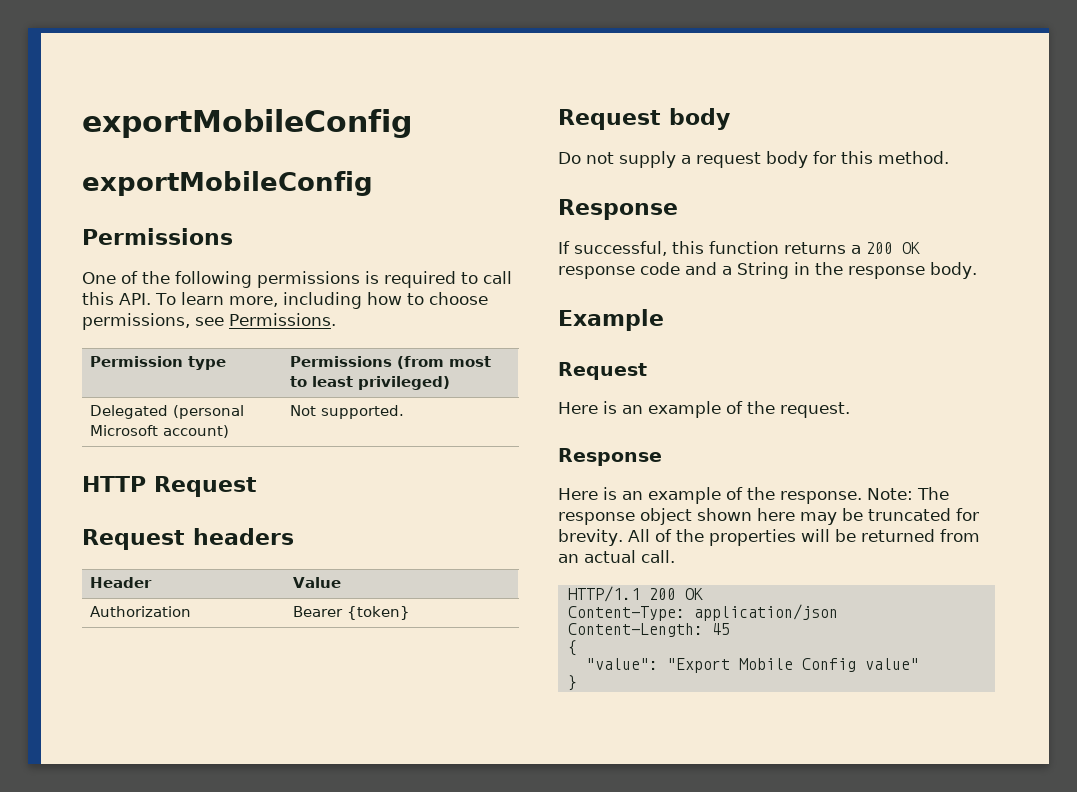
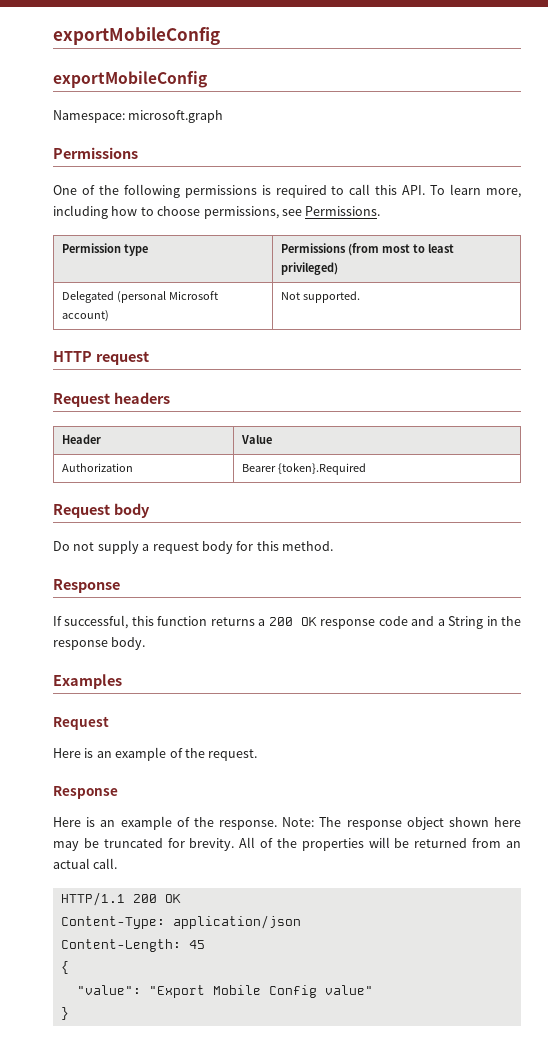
(373, 183) none -> [53,110,224,123] // Namespace: microsoft.graph
[154,476,257,497] Request -> [95,351,149,365] request
[346,606,410,620] {token} -> [278,463,367,475] {token}.Required
[558,309,664,331] Example -> [53,674,122,689] Examples

